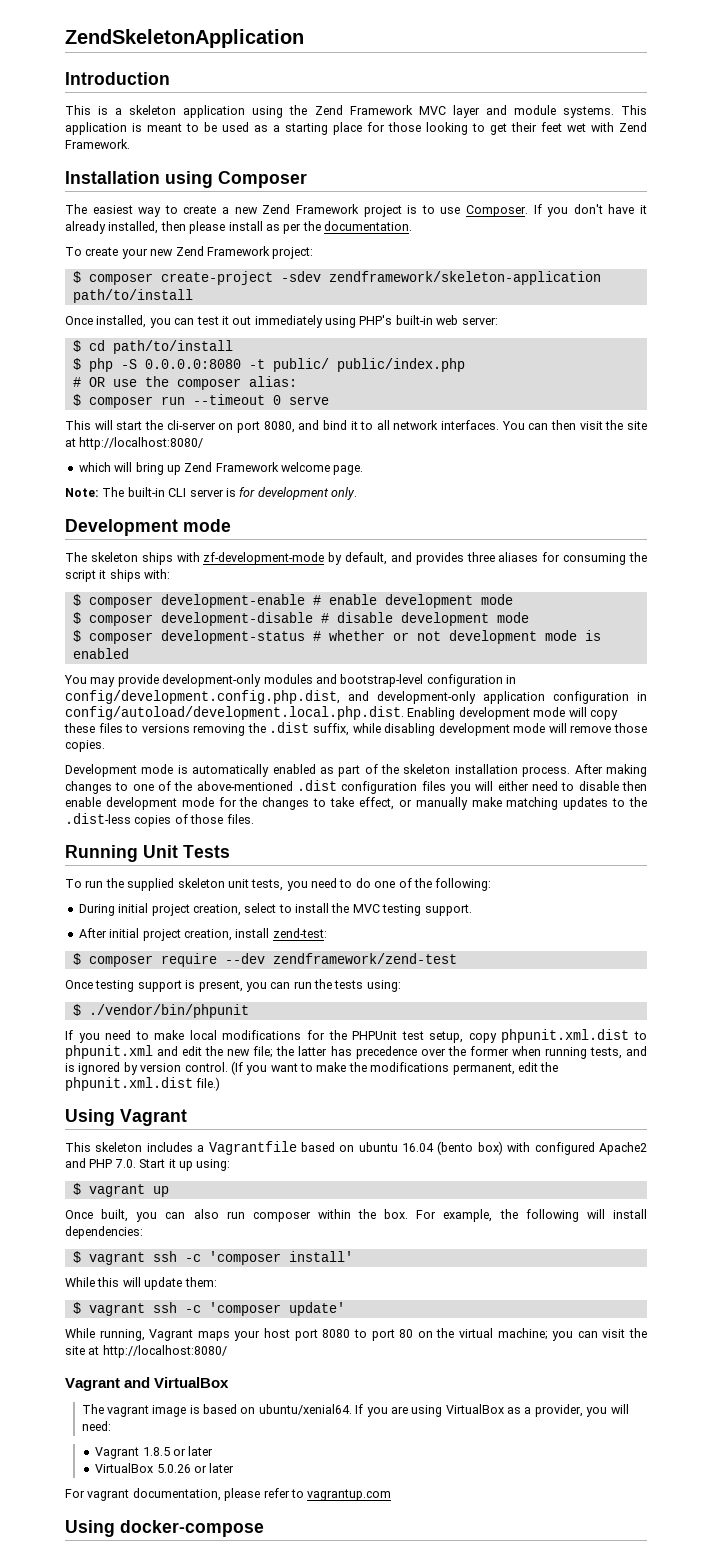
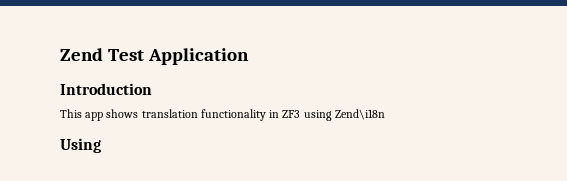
[65,29,304,48] ZendSkeletonApplication -> [60,48,249,65] Zend Test Application
[98,105,647,118] [65,122,647,135] [65,139,130,149] [65,171,307,188] [65,204,647,217] [65,221,412,234] [65,246,314,259] [72,271,601,285] [72,289,193,303] [65,315,498,328] [72,340,233,354] [72,358,465,372] [72,376,297,390] [72,394,329,408] [65,420,647,433] [65,437,204,450] [78,462,364,475] [65,487,357,500] [65,519,231,536] [65,552,648,565] [65,569,171,582] [72,594,513,608] [72,612,529,626] [72,630,601,644] [72,648,129,659] [64,674,516,687] [65,690,647,704] [65,706,618,720] [64,722,647,736] [65,740,105,752] [65,764,647,777] [65,780,647,794] [65,797,648,810] [65,813,254,827] [65,845,230,862] [65,878,492,891] [78,903,472,916] [78,928,327,941] [72,953,457,967] [65,979,401,992] [72,1004,249,1018] [65,1029,647,1043] [65,1045,647,1059] [65,1061,559,1075] [65,1077,221,1091] [65,1109,187,1126] [65,1141,647,1155] [65,1158,231,1171] [72,1183,169,1197] [65,1209,647,1222] [65,1226,143,1239] [72,1251,353,1265] [65,1277,217,1290] [72,1302,345,1316] [65,1328,647,1341] [65,1345,227,1358] [65,1377,230,1391] [81,1404,629,1417] [81,1421,111,1431] [95,1446,214,1459] [95,1463,235,1473] [65,1488,392,1501] [65,1520,264,1537] is a skeleton application using the Zend Framework MVC layer and module systems. This application is meant to be used as a starting place for those looking to get their feet wet with Zend Framework. // Installation using Composer // The easiest way to create a new Zend Framework project is to use Composer. If you don't have it already installed, then please install as per the documentation. // To create your new Zend Framework project: // $ composer create-project -sdev zendframework/skeleton-application path/to/install // Once installed, you can test it out immediately using PHP's built-in web server: // $ cd path/to/install // $ php -S 0.0.0.0:8080 -t public/ public/index.php // # OR use the composer alias: // $ composer run --timeout 0 serve // This will start the cli-server on port 8080, and bind it to all network interfaces. You can then visit the site at http://localhost:8080/ // which will bring up Zend Framework welcome page. // Note: The built-in CLI server is for development only. // Development mode // The skeleton ships with zf-development-mode by default, and provides three aliases for consuming the script it ships with: // $ composer development-enable # enable development mode // $ composer development-disable # disable development mode // $ composer development-status # whether or not development mode is enabled // You may provide development-only modules and bootstrap-level configuration in config/development.config.php.dist, and development-only application configuration in config/autoload/development.local.php.dist. Enabling development mode will copy these files to versions removing the .dist suffix, while disabling development mode will remove those copies. // Development mode is automatically enabled as part of the skeleton installation process. After making changes to one of the above-mentioned .dist configuration files you will either need to disable then enable development mode for the changes to take effect, or manually make matching updates to the .dist-less copies of those files. // Running Unit Tests // To run the supplied skeleton unit tests, you need to do one of the following: // During initial project creation, select to install the MVC testing support. // After initial project creation, install zend-test: // $ composer require --dev zendframework/zend-test // Once testing support is present, you can run the tests using: // $ ./vendor/bin/phpunit // If you need to make local modifications for the PHPUnit test setup, copy phpunit.xml.dist to phpunit.xml and edit the new file; the latter has precedence over the former when running tests, and is ignored by version control. (If you want to make the modifications permanent, edit the phpunit.xml.dist file.) // Using Vagrant // This skeleton includes a Vagrantfile based on ubuntu 16.04 (bento box) with configured Apache2 and PHP 7.0. Start it up using: // $ vagrant up // Once built, you can also run composer within the box. For example, the following will install dependencies: // $ vagrant ssh -c 'composer install' // While this will update them: // $ vagrant ssh -c 'composer update' // While running, Vagrant maps your host port 8080 to port 80 on the virtual machine; you can visit the site at http://localhost:8080/ // Vagrant and VirtualBox // The vagrant image is based on ubuntu/xenial64. If you are using VirtualBox as a provider, you will need: // Vagrant 1.8.5 or later // VirtualBox 5.0.26 or later // For vagrant documentation, please refer to vagrantup.com // Using docker-compose -> [85,109,385,121] [60,138,101,153] app shows translation functionality in ZF3 using Zend\i18n // Using

